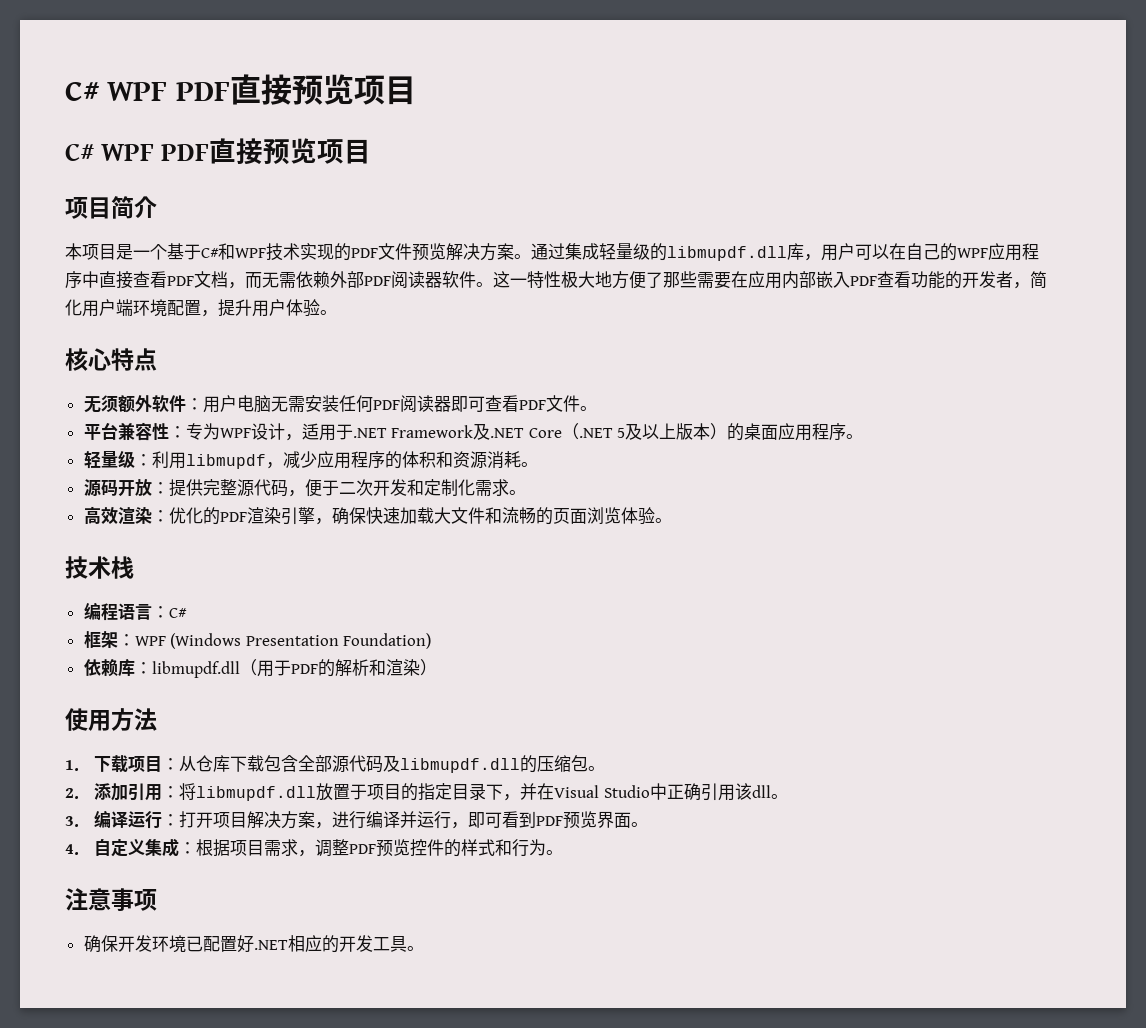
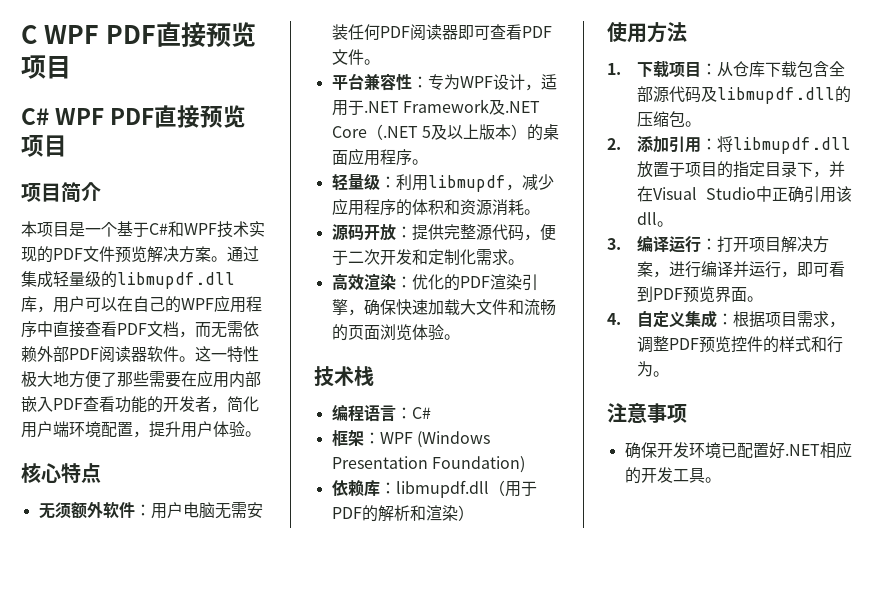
[65,81,100,101] C# -> [21,25,37,44] C

